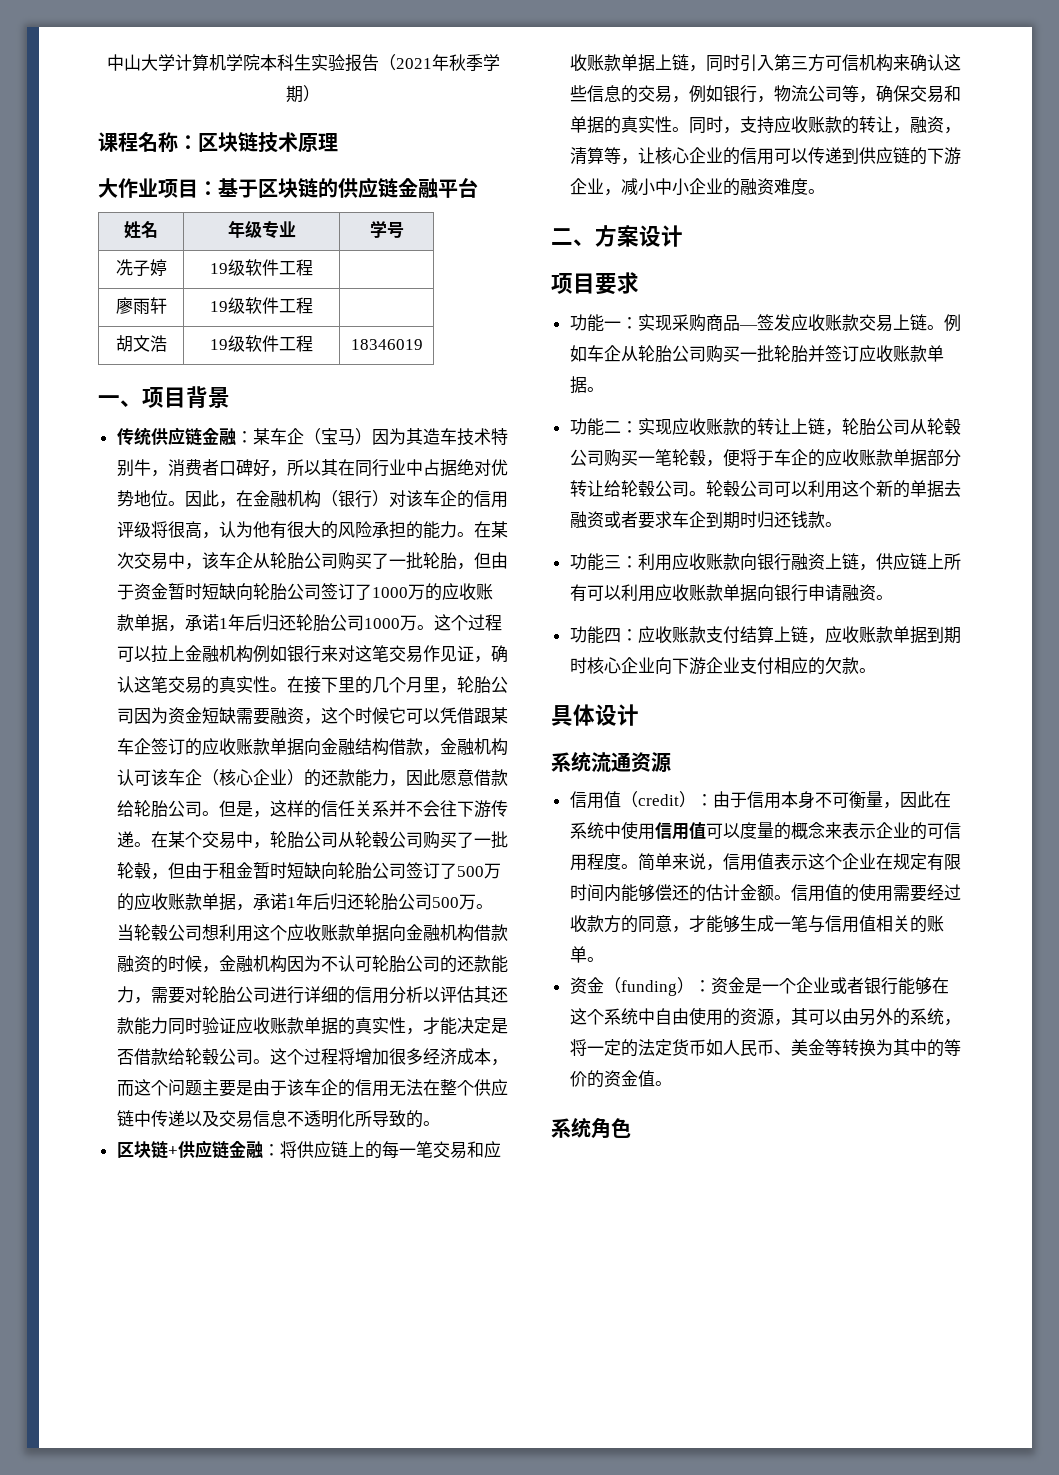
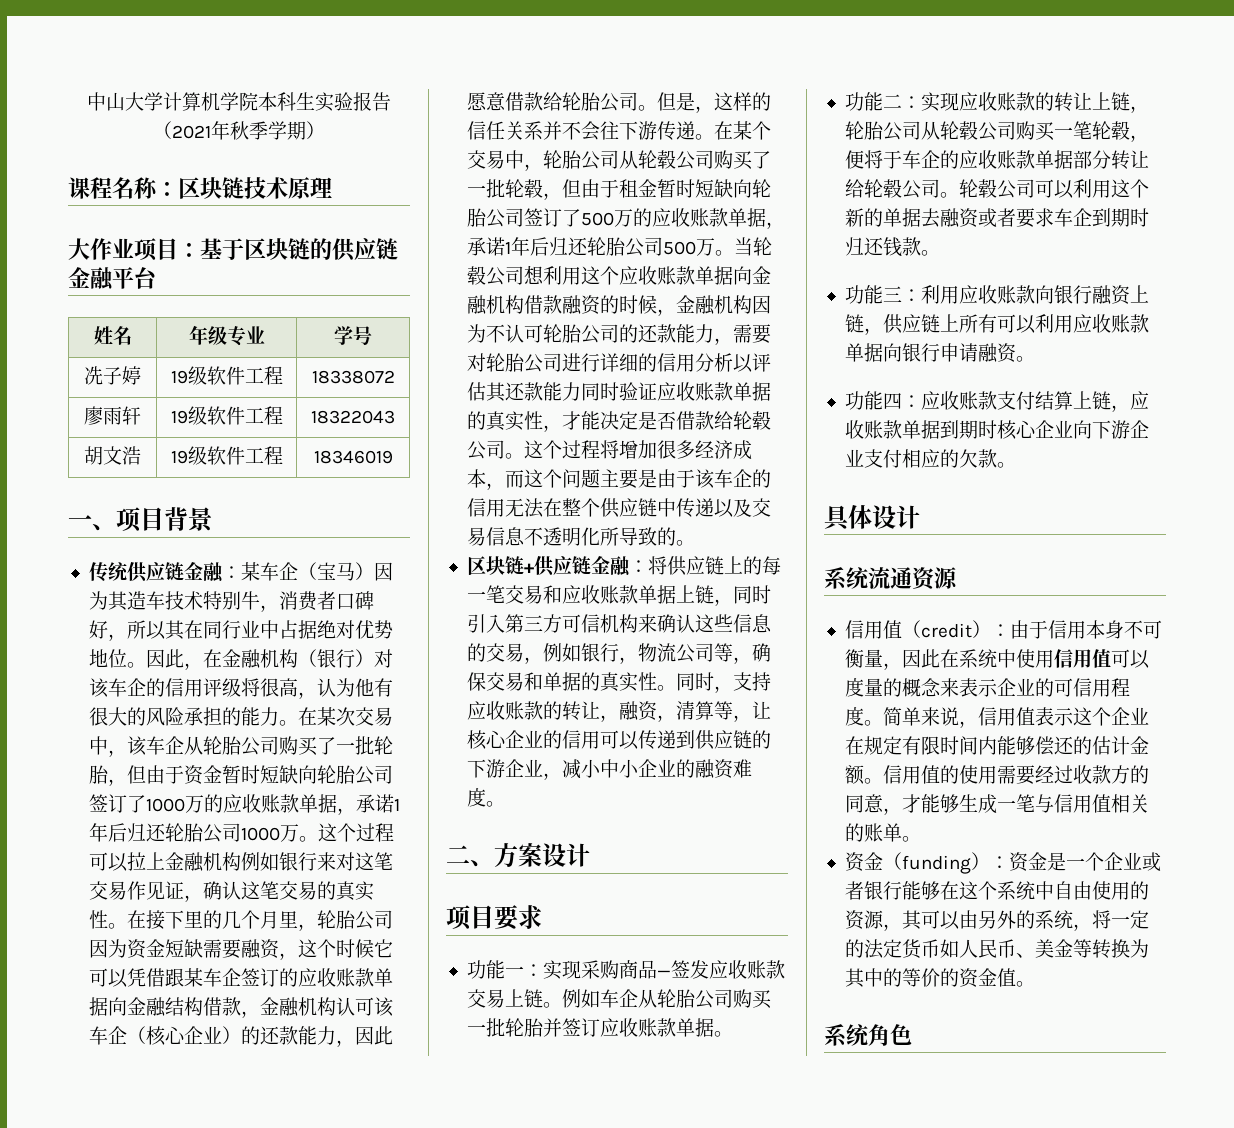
(313, 267) none -> [311,370,395,384] 18338072
(313, 305) none -> [311,410,395,424] 18322043

